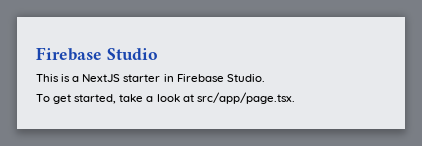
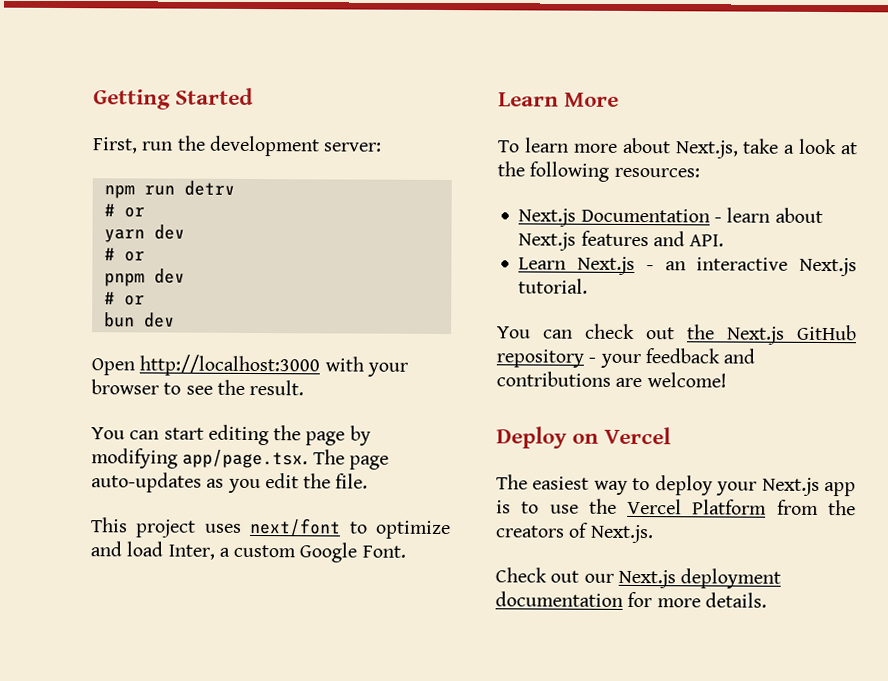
[36,47,158,61] [36,74,265,82] [36,92,295,104] Firebase Studio // This is a NextJS starter in Firebase Studio. // To get started, take a look at src/app/page.tsx. -> [93,87,255,110] [92,135,383,157] [103,180,235,199] [103,203,145,218] [103,224,185,243] [103,247,145,262] [103,268,185,287] [103,291,145,306] [103,312,175,328] [91,354,408,377] [91,379,305,396] [91,424,371,446] [91,448,389,470] [91,472,369,494] [90,517,451,540] [90,541,406,563] [498,92,620,107] [497,137,858,159] [497,161,700,182] [518,207,823,227] [518,230,725,251] [518,256,857,277] [518,278,589,294] [497,323,857,345] [496,348,756,369] [496,371,727,388] [496,426,672,449] [496,474,856,497] [496,498,856,516] [495,522,654,544] [495,567,782,589] [495,591,767,608] Getting Started // First, run the development server: // npm run detrv // # or // yarn dev // # or // pnpm dev // # or // bun dev // Open http://localhost:3000 with your browser to see the result. // You can start editing the page by modifying app/page.tsx. The page auto-updates as you edit the file. // This project uses next/font to optimize and load Inter, a custom Google Font. // Learn More // To learn more about Next.js, take a look at the following resources: // Next.js Documentation - learn about Next.js features and API. // Learn Next.js - an interactive Next.js tutorial. // You can check out the Next.js GitHub repository - your feedback and contributions are welcome! // Deploy on Vercel // The easiest way to deploy your Next.js app is to use the Vercel Platform from the creators of Next.js. // Check out our Next.js deployment documentation for more details.

